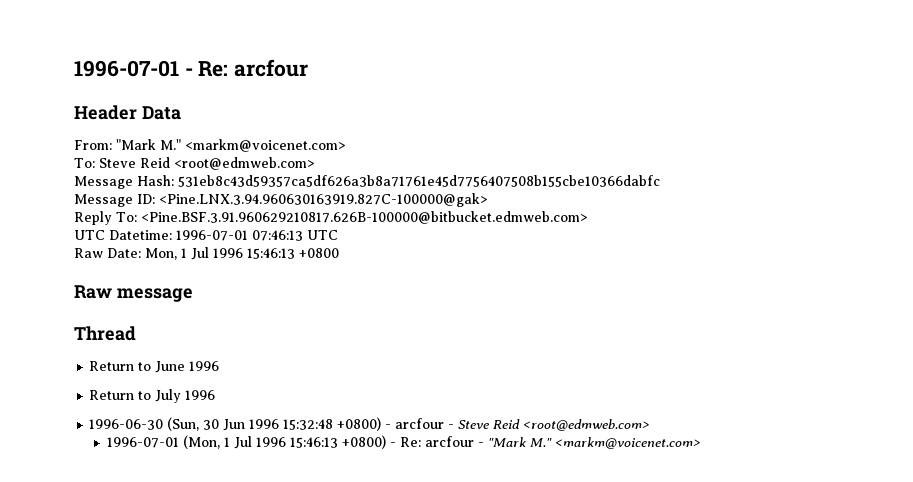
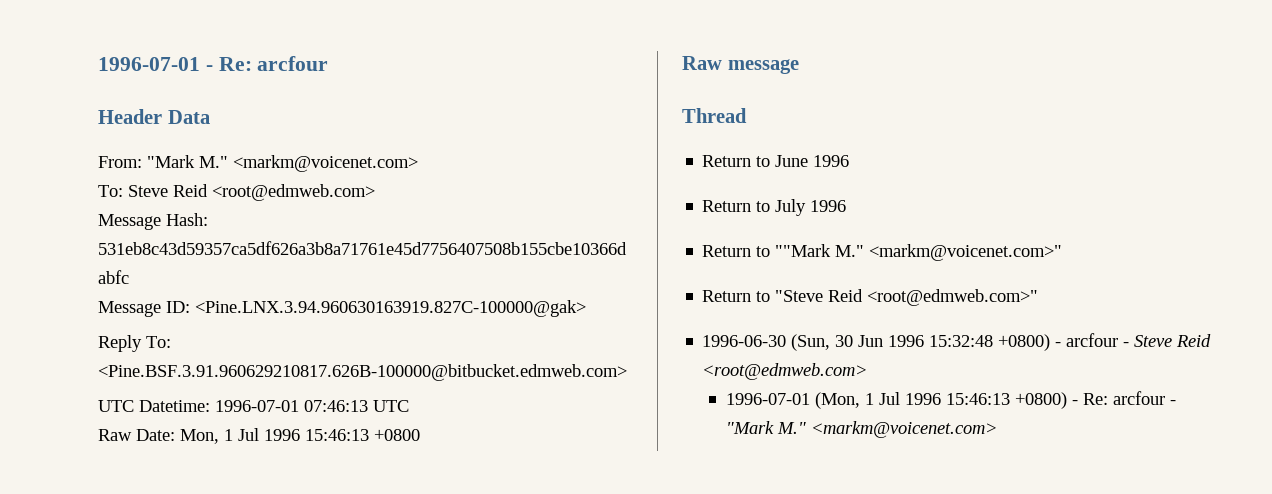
(216, 395) none -> [702,244,1063,261] [702,289,1039,306] // Return to ""Mark M." <markm@voicenet.com>" // Return to "Steve Reid <root@edmweb.com>"

